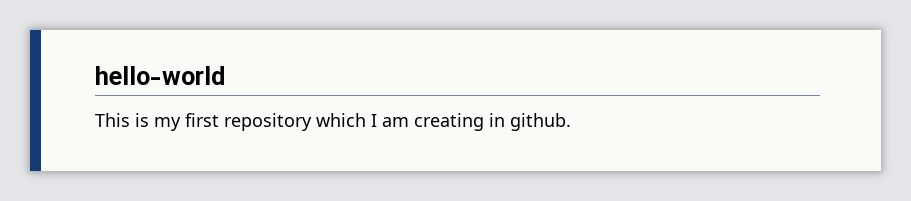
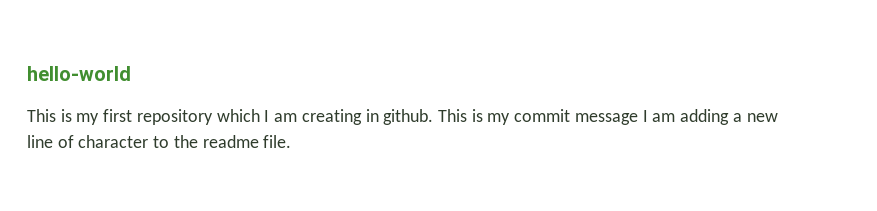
(571, 122) none -> [437,109,778,125] [27,135,292,148] This is my commit message I am adding a new line of character to the readme file.

